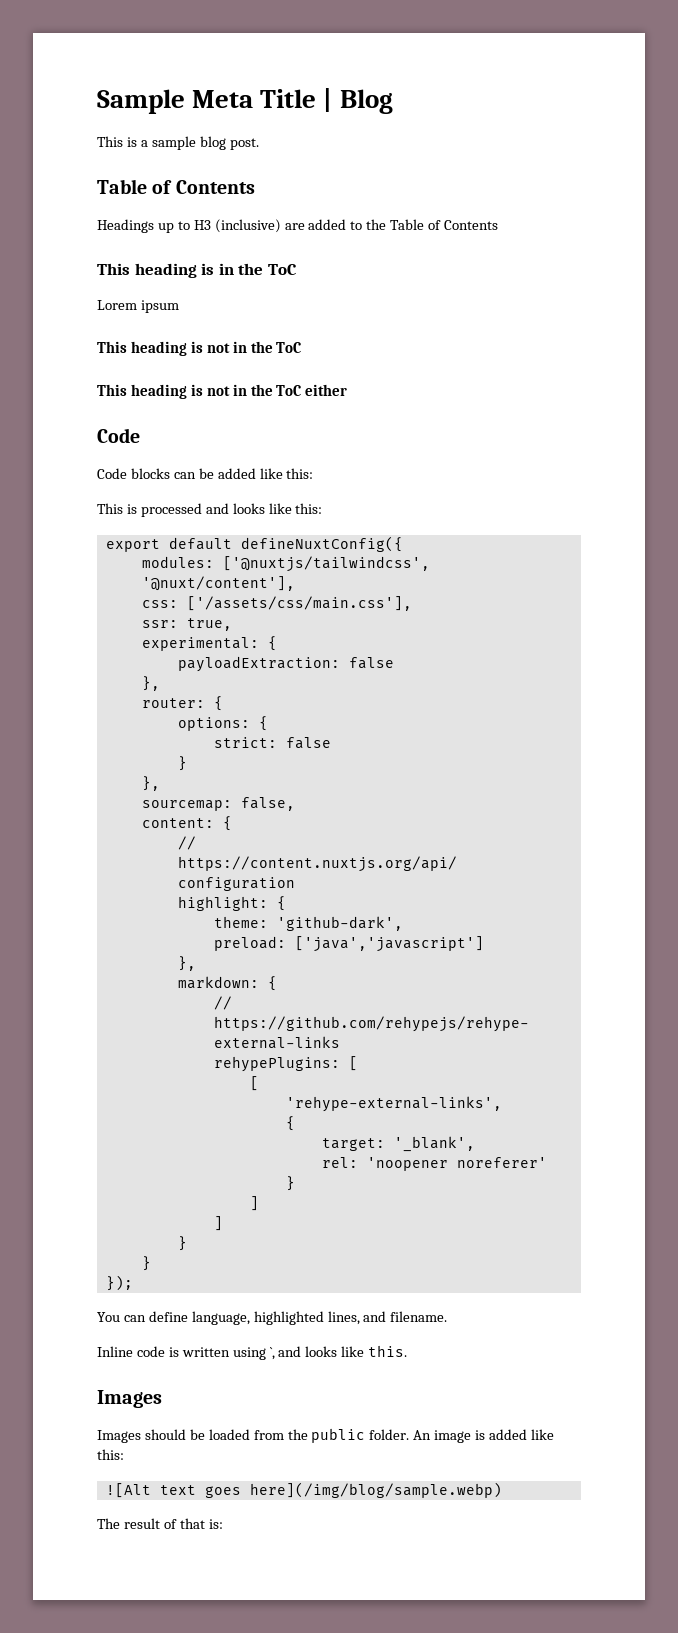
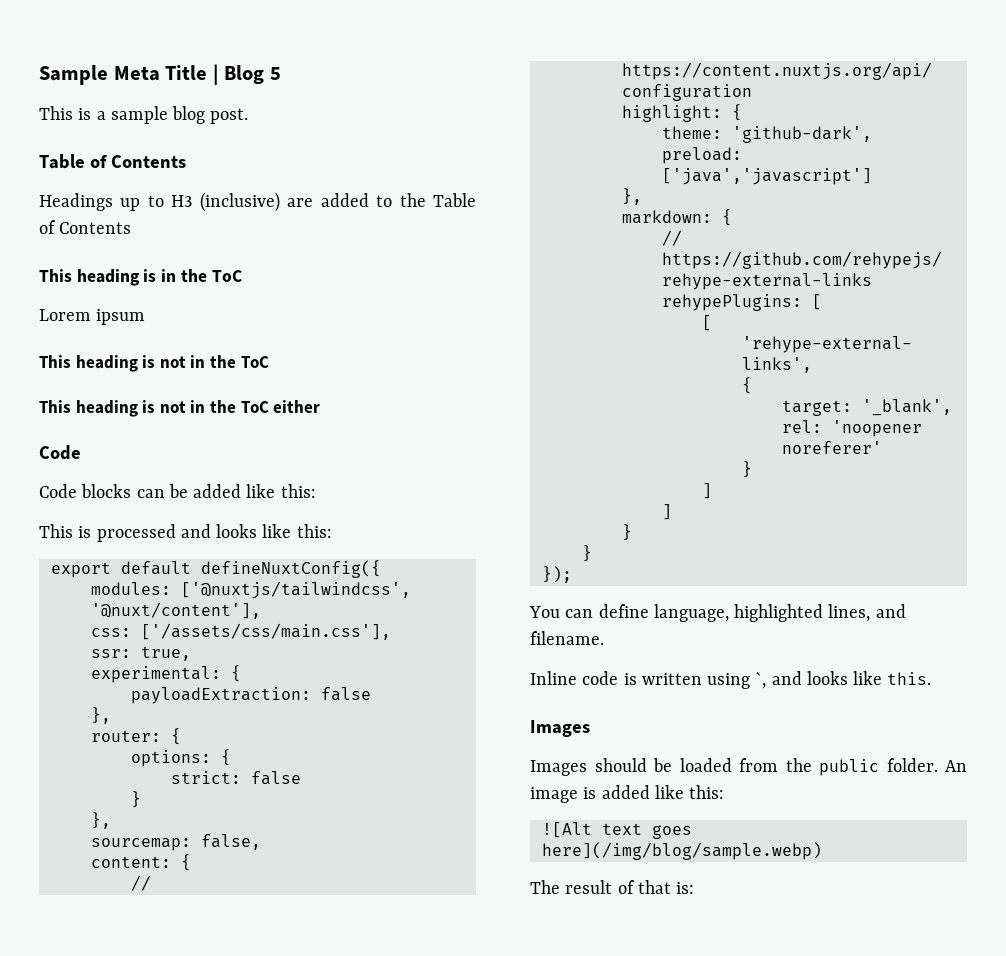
(393, 101) none -> [269,67,281,80] 5

